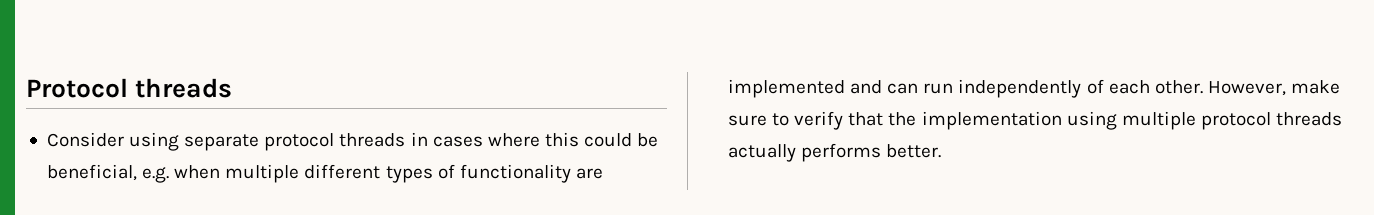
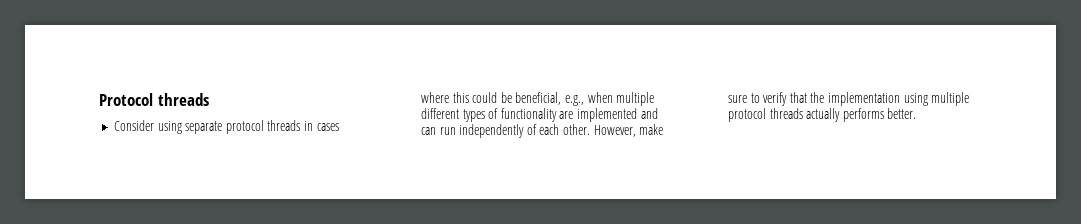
[142,167,170,183] e.g. -> [565,95,585,106] e.g.,

